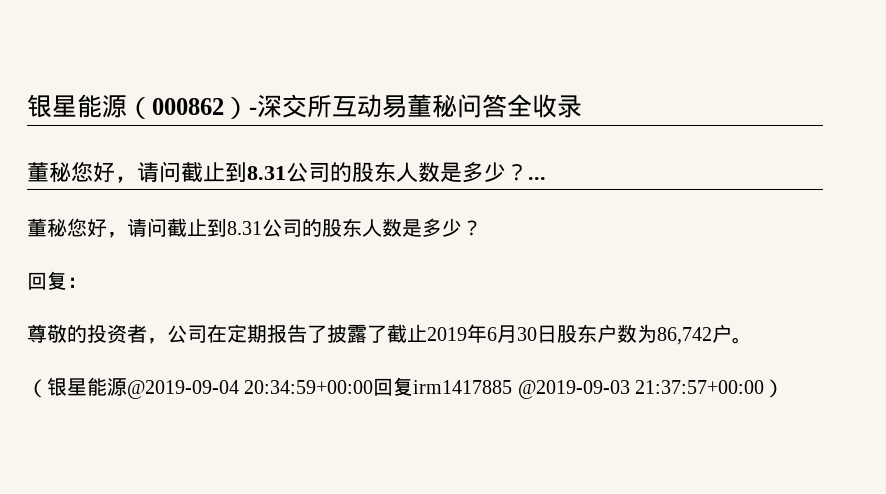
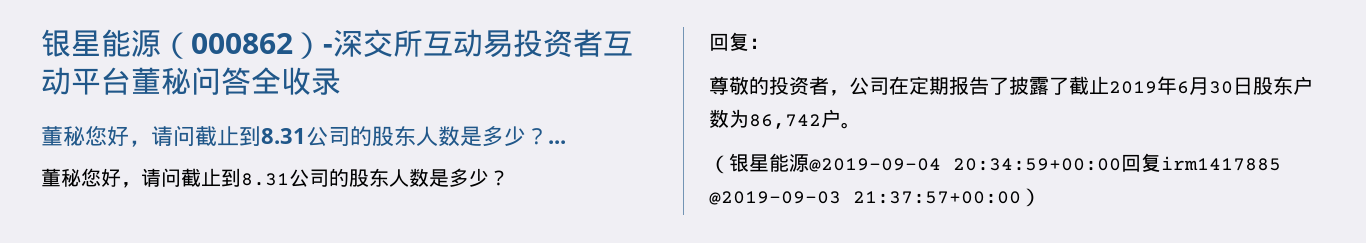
(407, 106) none -> [513,29,633,58] [41,67,131,95] 投资者互动平台

